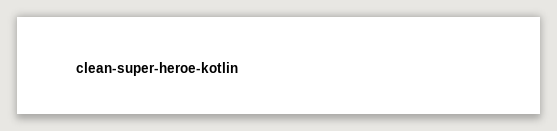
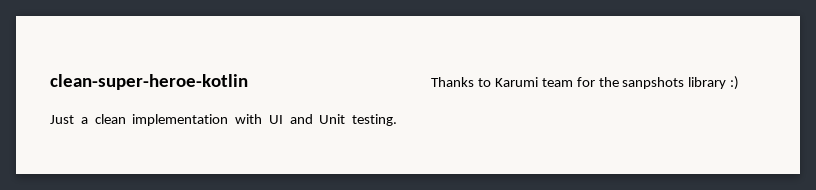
(238, 69) none -> [50,114,397,126] [431,76,740,90] // Just a clean implementation with UI and Unit testing. Thanks to Karumi team for the sanpshots library :)

